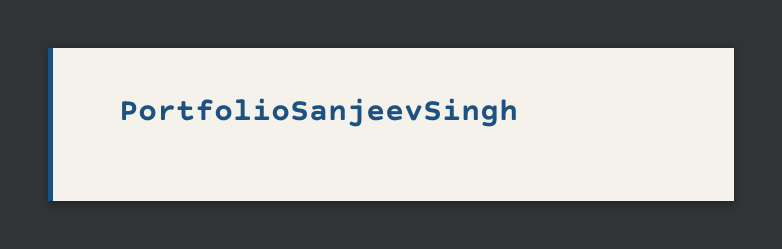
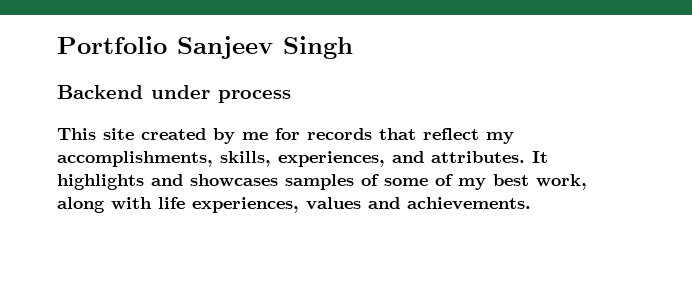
[119,98,518,127] PortfolioSanjeevSingh -> [57,36,353,59] [57,85,291,103] [57,128,514,144] [57,151,548,167] [57,174,587,190] [57,197,531,213] Portfolio Sanjeev Singh // Backend under process // This site created by me for records that reflect my accomplishments, skills, experiences, and attributes. It highlights and showcases samples of some of my best work, along with life experiences, values and achievements.

